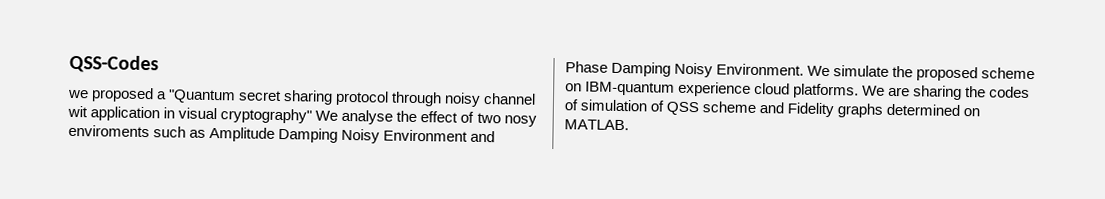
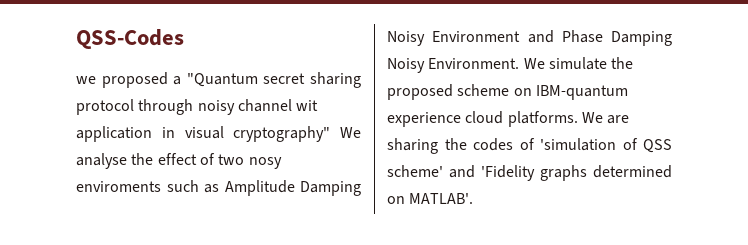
[580,99,648,112] simulation -> [540,138,616,151] 'simulation
[702,101,835,118] scheme and Fidelity -> [387,165,535,181] scheme' and 'Fidelity
[564,119,629,131] MATLAB. -> [409,193,474,204] MATLAB'.

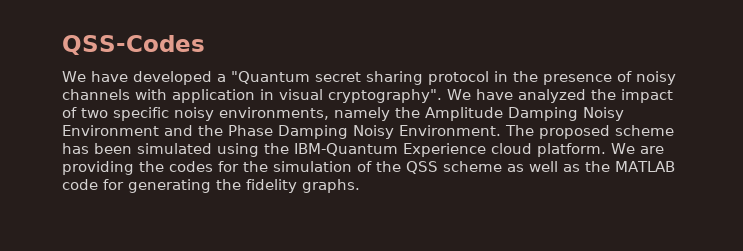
[76,72,168,88] we proposed -> [62,71,212,85] We have developed
[138,99,319,115] [76,126,361,142] [76,153,282,169] [76,180,219,193] through noisy channel wit application in visual cryptography" We analyse the effect of two nosy enviroments such as -> [494,71,676,85] [62,89,673,103] [62,107,420,121] in the presence of noisy channels with application in visual cryptography". We have analyzed the impact of two specific noisy environments, namely the
(554, 36) none -> [198,125,223,136] the
[523,57,634,70] [387,84,628,100] [387,111,578,127] We simulate the proposed scheme on IBM-quantum experience cloud platforms. -> [505,125,674,139] [62,143,606,157] The proposed scheme has been simulated using the IBM-Quantum Experience cloud platform.
[387,138,438,154] sharing -> [62,161,134,175] providing
[519,138,672,153] [387,165,672,181] [387,193,474,204] of 'simulation of QSS scheme' and 'Fidelity graphs determined on MATLAB'. -> [218,161,675,174] [62,179,360,193] for the simulation of the QSS scheme as well as the MATLAB code for generating the fidelity graphs.

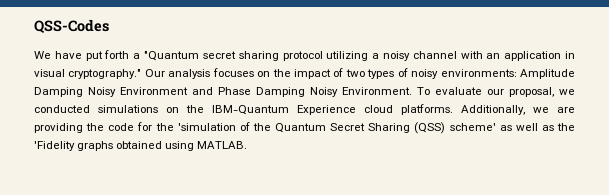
[133,71,212,85] developed -> [85,50,130,61] put forth
[494,71,676,85] [62,89,673,103] [62,107,420,121] in the presence of noisy channels with application in visual cryptography". We have analyzed the impact of two specific noisy environments, namely the -> [326,51,575,61] [34,68,517,79] utilizing a noisy channel with an application in visual cryptography." Our analysis focuses on the impact of two types of noisy environments:
[198,125,223,136] the -> (213, 91) none
[505,125,674,139] [62,143,259,157] The proposed scheme has been simulated using -> [417,87,575,97] [34,105,179,113] To evaluate our proposal, we conducted simulations on
[537,143,635,157] platform. We -> [401,104,549,115] platforms. Additionally, we
[169,161,213,172] codes -> [108,123,135,131] code
[273,161,352,172] simulation -> [177,123,236,131] 'simulation
[406,161,675,174] [62,179,360,193] QSS scheme as well as the MATLAB code for generating the fidelity graphs. -> [275,122,575,134] [34,141,248,151] Quantum Secret Sharing (QSS) scheme' as well as the 'Fidelity graphs obtained using MATLAB.

